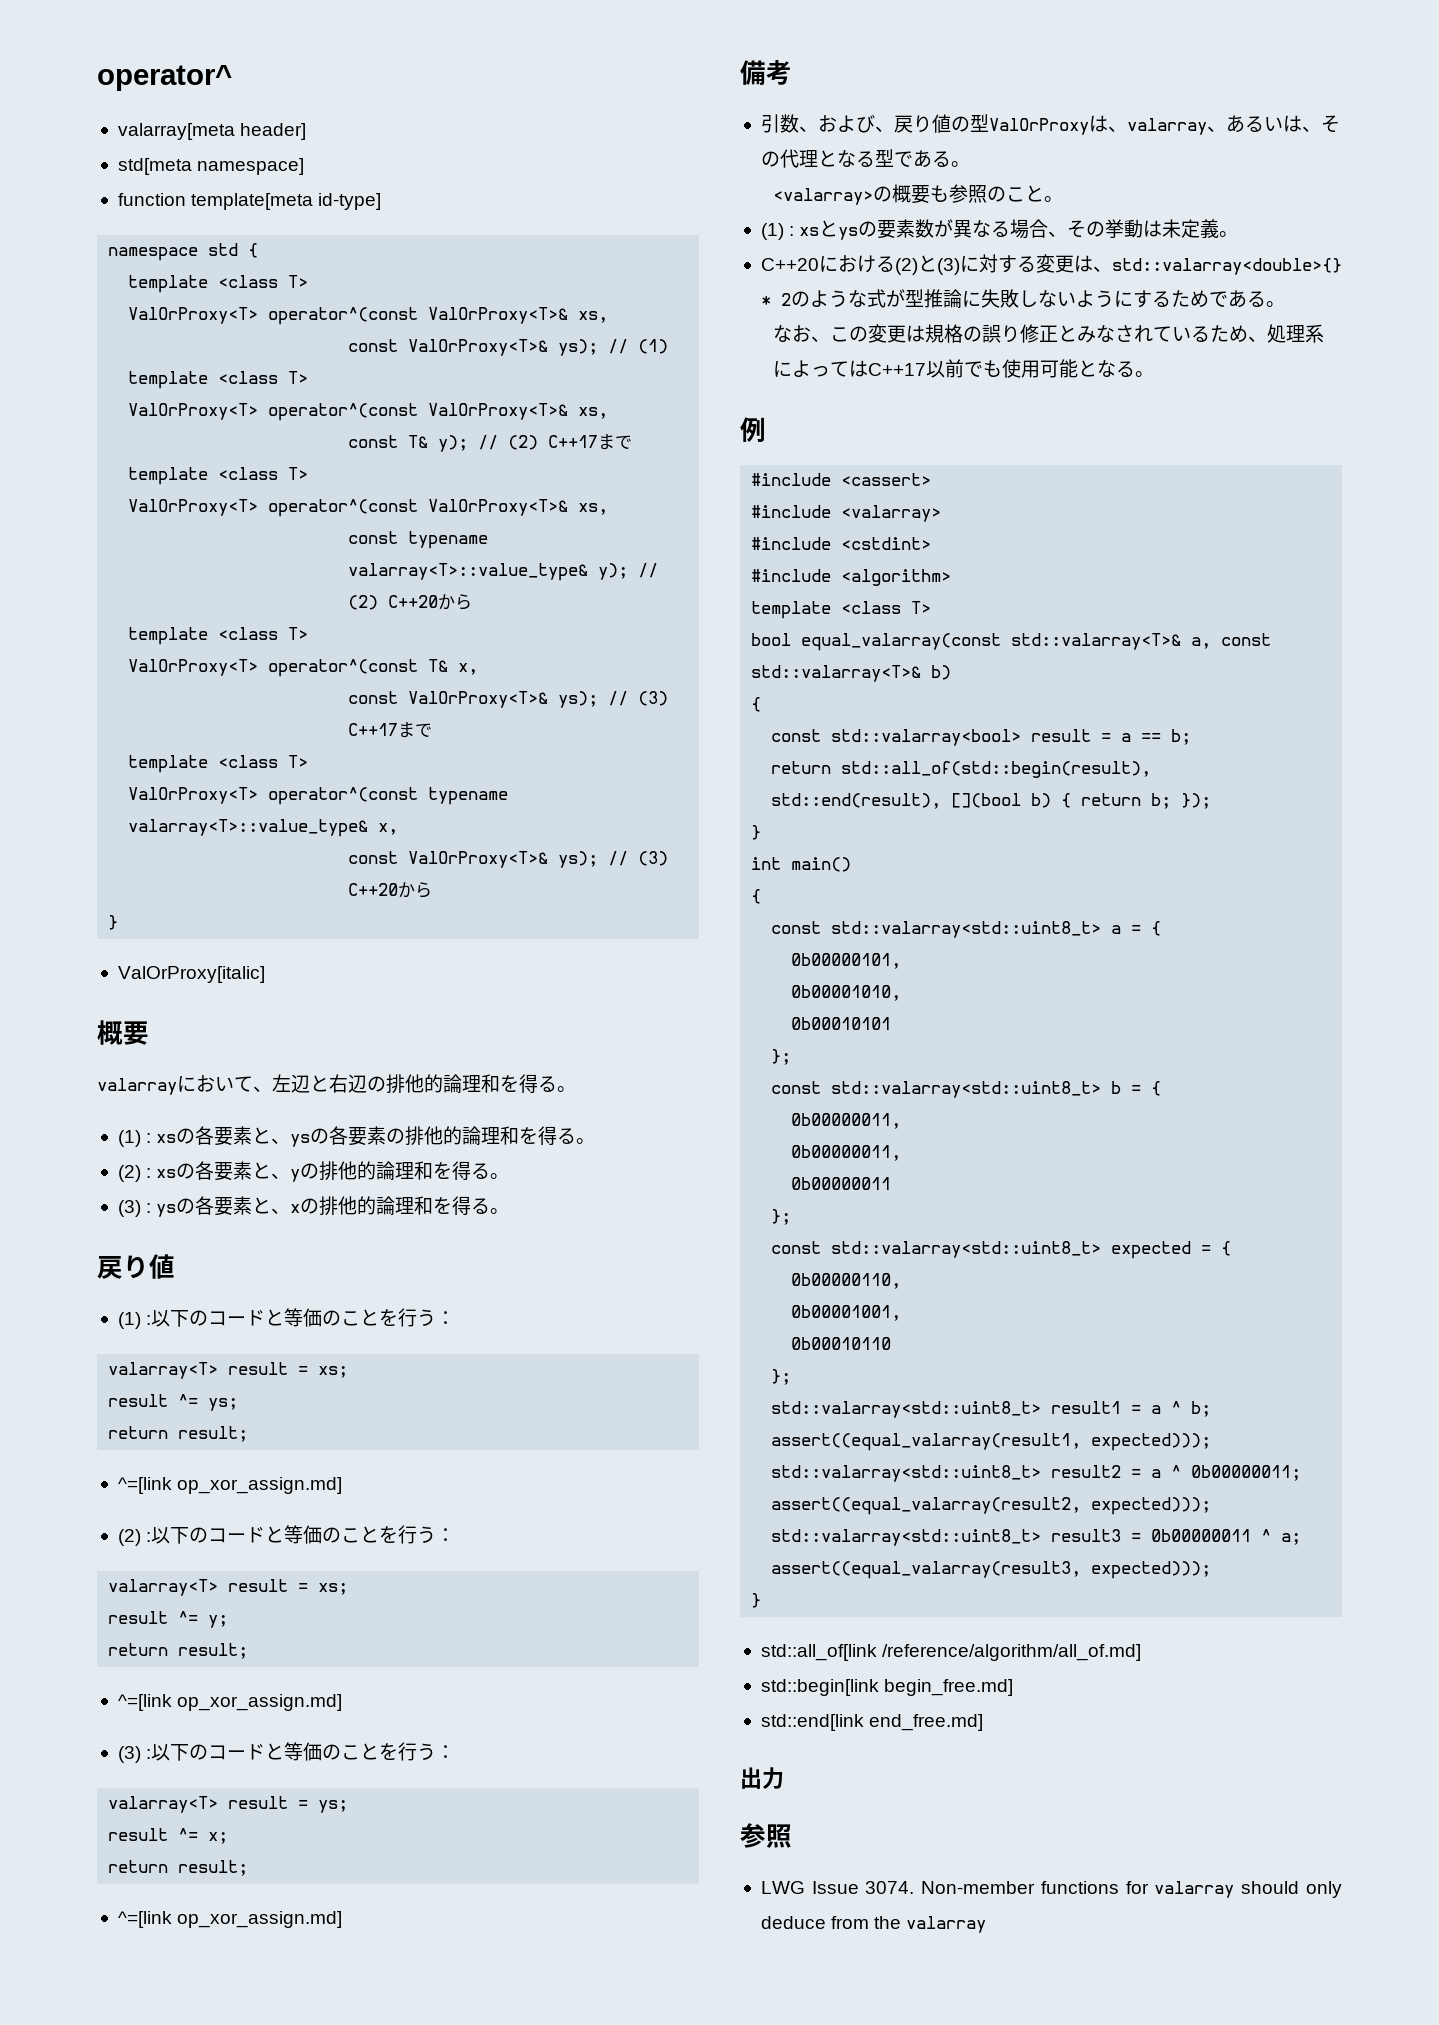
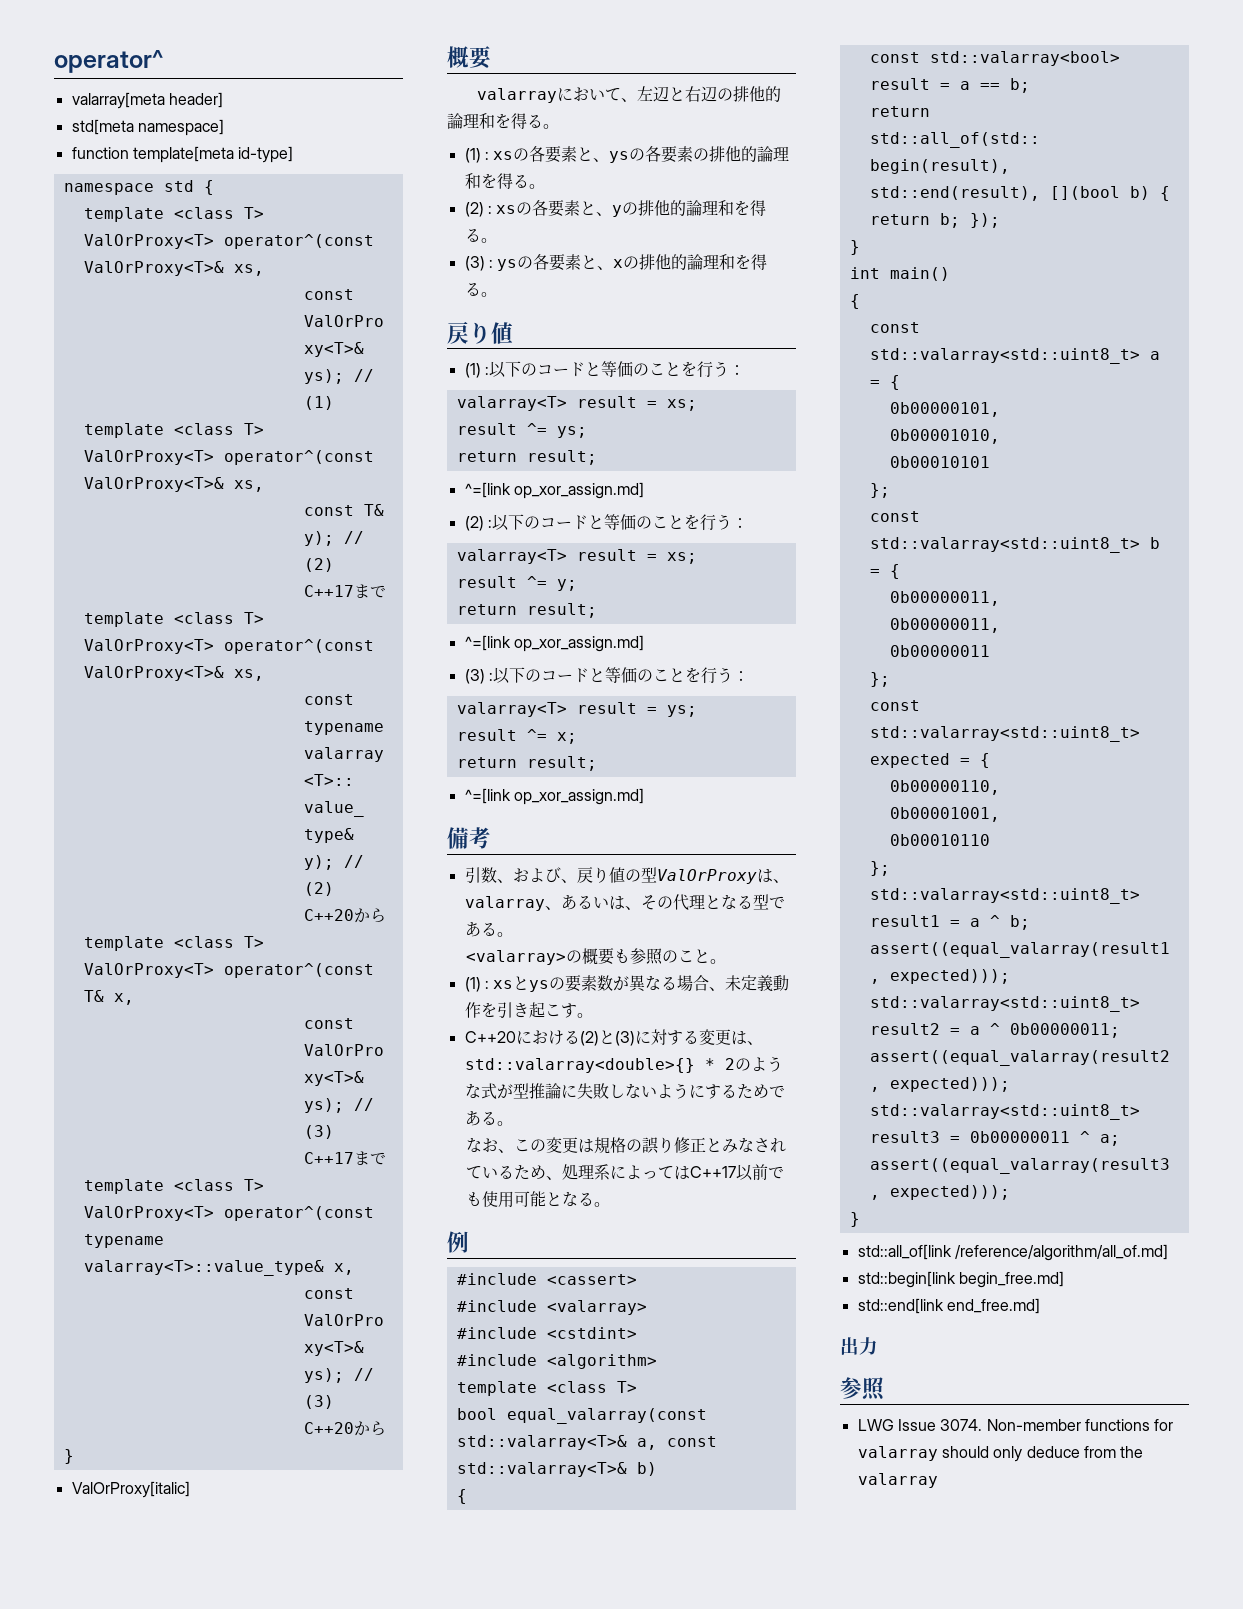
[1067,219,1220,238] その挙動は未定義 -> [725,975,790,992] [464,1002,577,1019] 未定義動作を引き起こす

